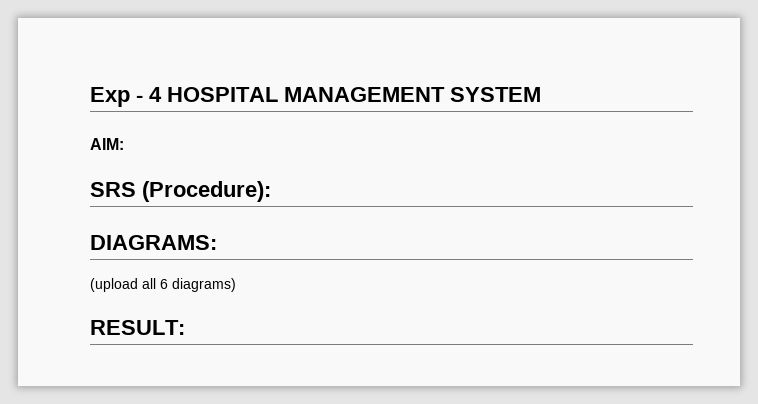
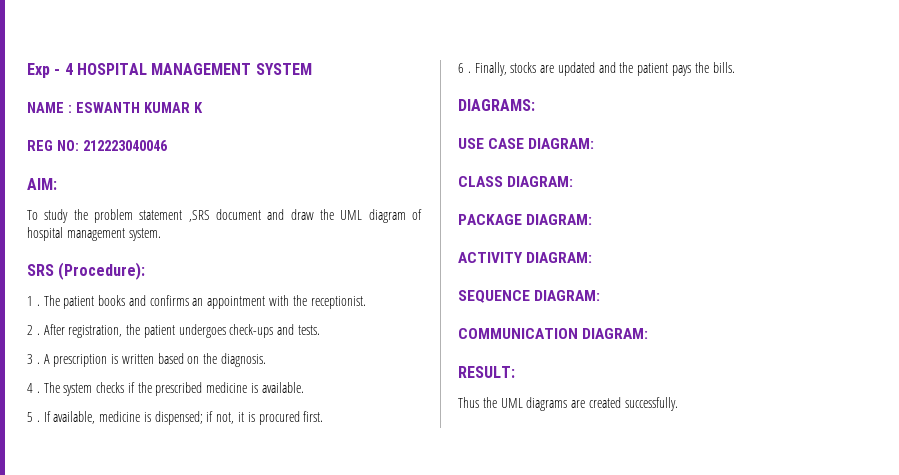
[90,138,124,150] [90,181,271,202] [90,235,217,250] [90,278,236,292] [90,320,185,335] AIM: // SRS (Procedure): // DIAGRAMS: // (upload all 6 diagrams) // RESULT: -> [27,102,203,113] [27,140,168,151] [27,178,57,190] [27,209,423,223] [27,227,161,241] [27,262,146,280] [27,295,366,309] [27,324,321,338] [27,353,267,367] [27,382,304,396] [27,411,324,425] [458,62,735,76] [458,99,535,111] [458,138,595,149] [458,176,574,187] [458,214,593,225] [458,252,593,263] [458,290,601,303] [458,328,649,339] [458,366,515,378] [458,397,678,411] NAME : ESWANTH KUMAR K // REG NO: 212223040046 // AIM: // To study the problem statement ,SRS document and draw the UML diagram of hospital management system. // SRS (Procedure): // 1 . The patient books and confirms an appointment with the receptionist. // 2 . After registration, the patient undergoes check-ups and tests. // 3 . A prescription is written based on the diagnosis. // 4 . The system checks if the prescribed medicine is available. // 5 . If available, medicine is dispensed; if not, it is procured first. // 6 . Finally, stocks are updated and the patient pays the bills. // DIAGRAMS: // USE CASE DIAGRAM: // CLASS DIAGRAM: // PACKAGE DIAGRAM: // ACTIVITY DIAGRAM: // SEQUENCE DIAGRAM: // COMMUNICATION DIAGRAM: // RESULT: // Thus the UML diagrams are created successfully.

